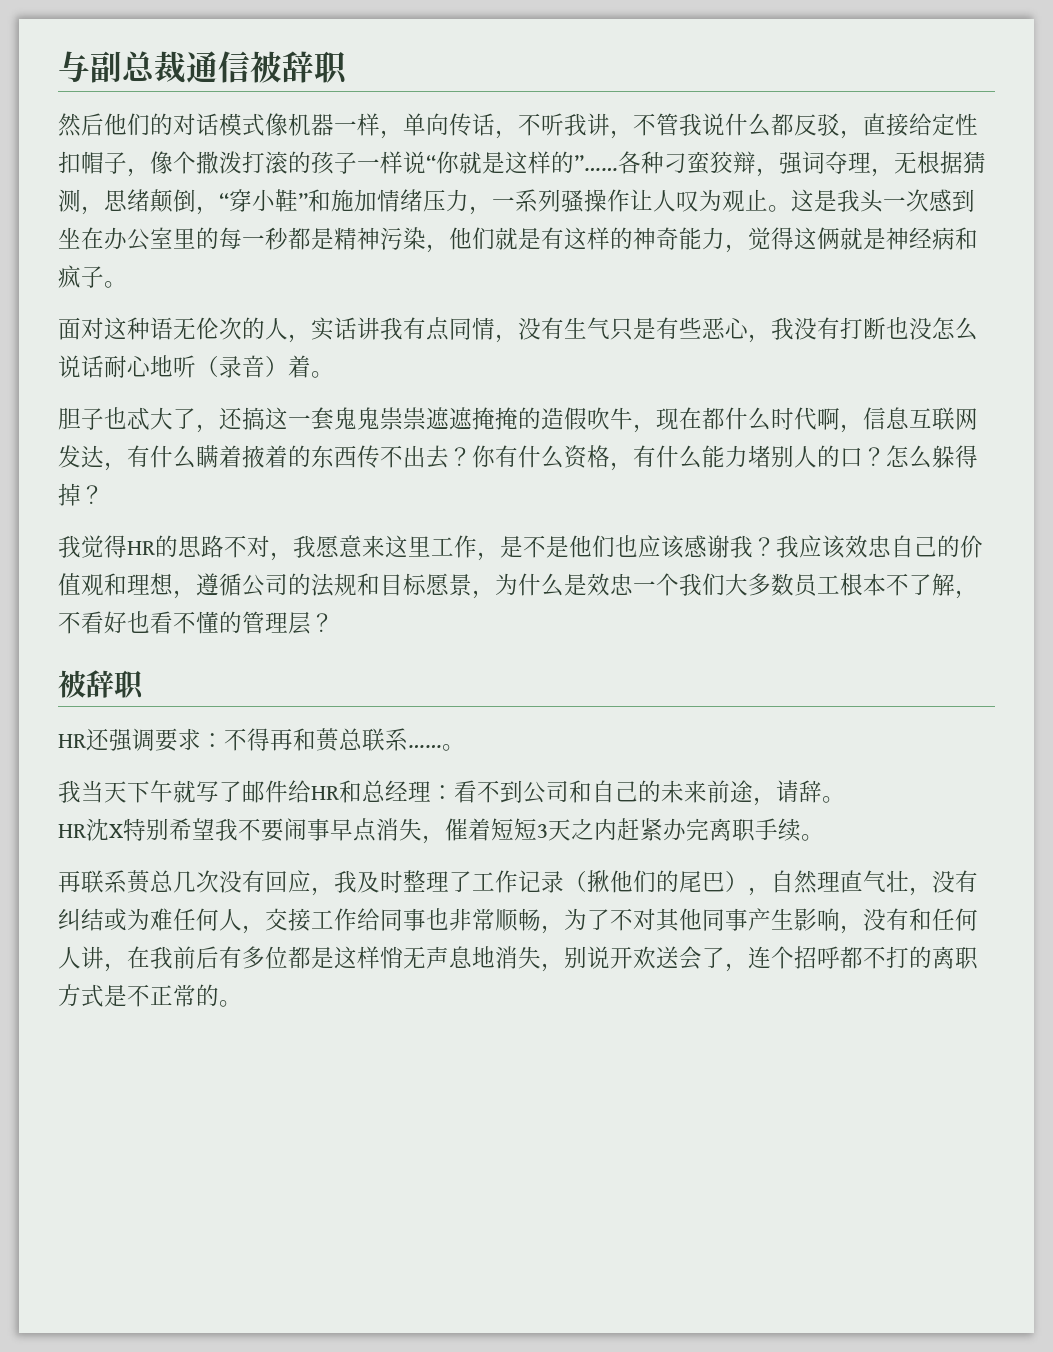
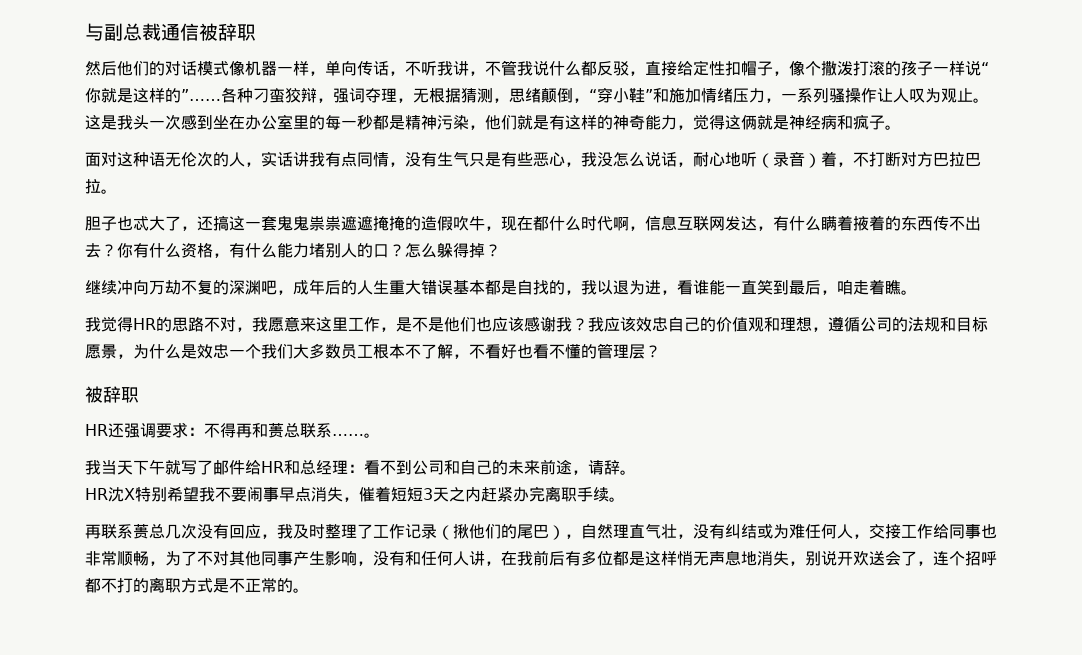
[817,317,932,340] 有打断也没 -> (613, 159) none
(104, 366) none -> [677,162,693,167] ，
(311, 366) none -> [837,152,981,167] [85,179,101,194] ，不打断对方巴拉巴拉
(104, 494) none -> [85,279,917,295] // 继续冲向万劫不复的深渊吧，成年后的人生重大错误基本都是自找的，我以退为进，看谁能一直笑到最后，咱走着瞧。

